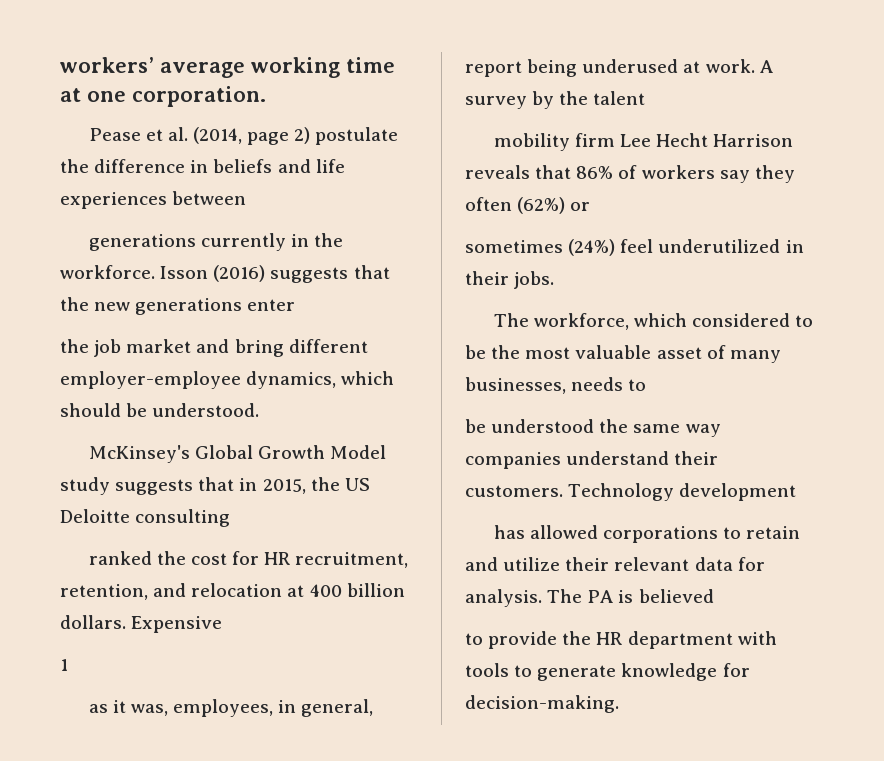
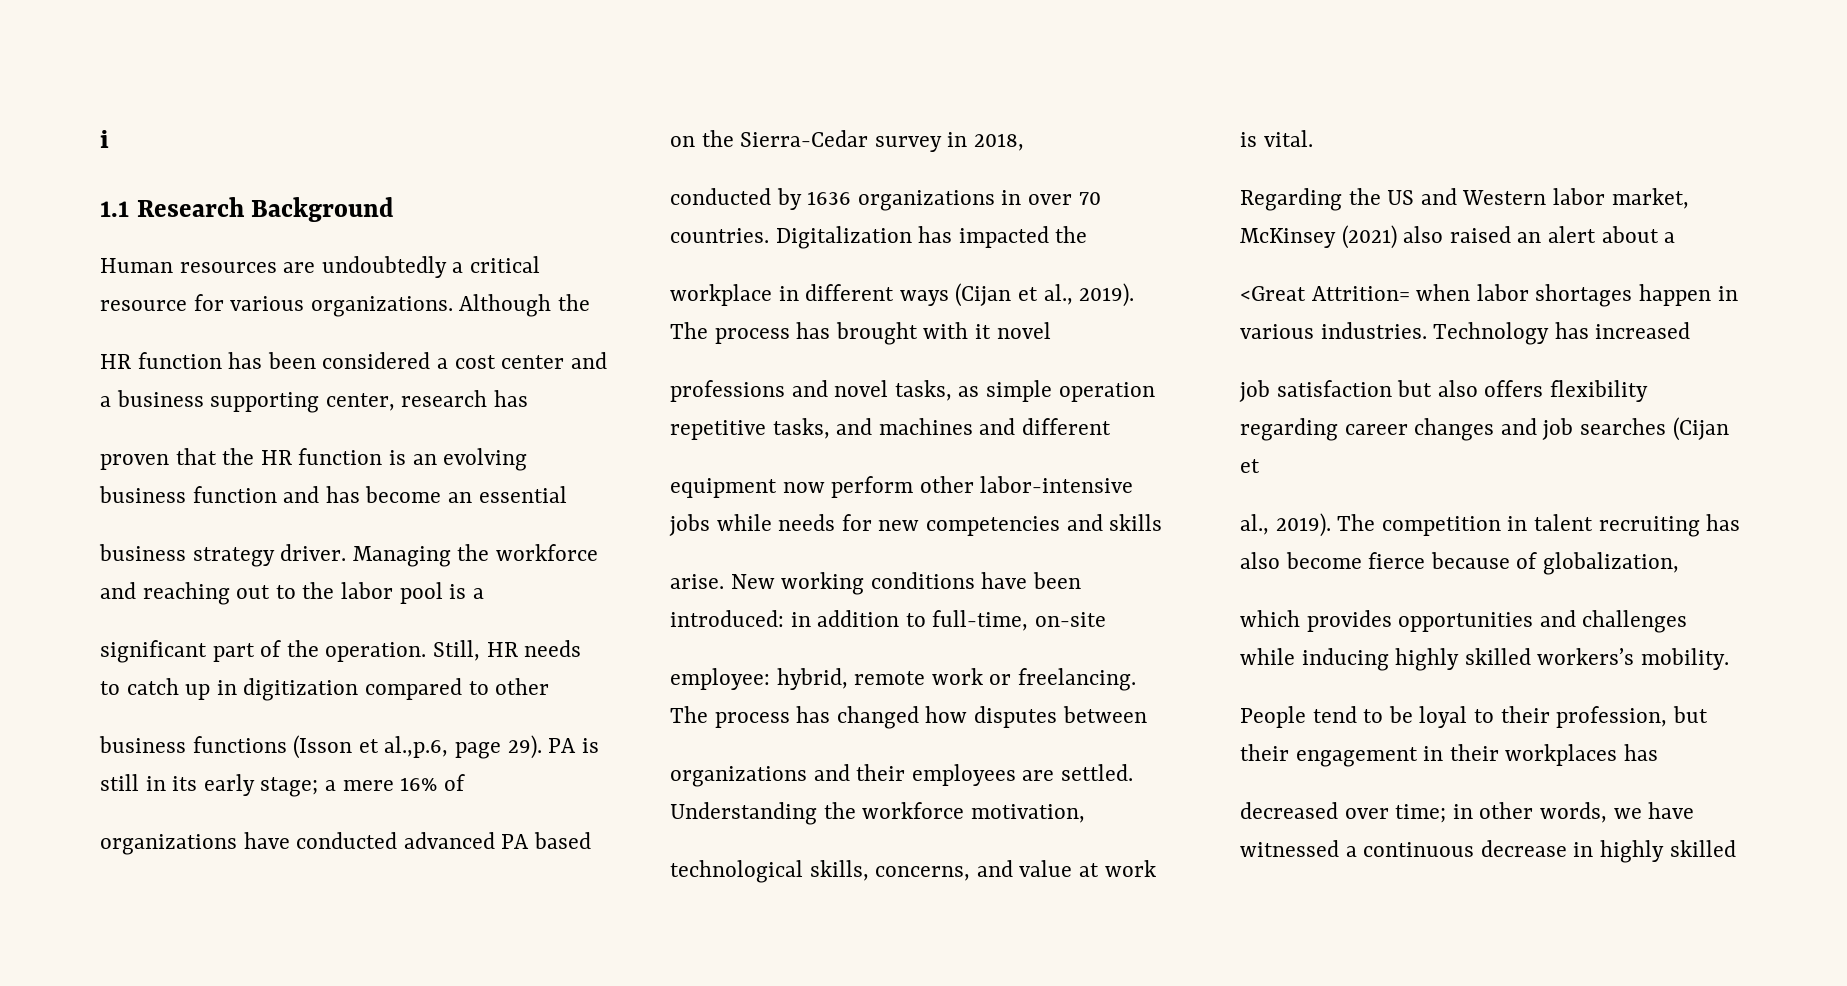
[60,57,395,78] [60,86,266,107] [88,127,399,145] [60,159,345,173] [60,191,247,209] [88,233,343,251] [60,265,390,283] [60,297,296,315] [60,339,368,357] [60,371,395,389] [60,403,260,417] [88,445,386,463] [60,477,370,495] [60,509,231,527] [88,551,409,568] [60,583,405,600] [60,615,223,633] [60,659,68,671] [88,699,374,717] [465,59,773,77] [465,91,646,109] [493,133,794,151] [465,165,795,183] [465,197,591,214] [465,239,804,256] [465,271,555,289] [493,313,814,330] [465,345,781,363] [465,377,647,394] [465,419,721,437] [465,451,719,469] [465,483,797,501] [493,525,801,543] [465,557,765,571] [465,589,714,607] [465,631,777,649] [465,663,750,681] [465,695,619,713] workers’ average working time at one corporation. // Pease et al. (2014, page 2) postulate the difference in beliefs and life experiences between // generations currently in the workforce. Isson (2016) suggests that the new generations enter // the job market and bring different employer-employee dynamics, which should be understood. // McKinsey's Global Growth Model study suggests that in 2015, the US Deloitte consulting // ranked the cost for HR recruitment, retention, and relocation at 400 billion dollars. Expensive // 1 // as it was, employees, in general, report being underused at work. A survey by the talent // mobility firm Lee Hecht Harrison reveals that 86% of workers say they often (62%) or // sometimes (24%) feel underutilized in their jobs. // The workforce, which considered to be the most valuable asset of many businesses, needs to // be understood the same way companies understand their customers. Technology development // has allowed corporations to retain and utilize their relevant data for analysis. The PA is believed // to provide the HR department with tools to generate knowledge for decision-making. -> [100,130,109,148] [100,197,395,222] [100,256,541,278] [100,294,591,317] [100,352,607,369] [100,390,529,413] [100,448,528,471] [99,486,567,503] [99,544,599,567] [100,582,484,605] [100,640,582,663] [100,678,550,701] [99,735,599,759] [100,774,465,797] [100,832,592,855] [670,130,1025,152] [670,188,1101,211] [670,226,1088,249] [670,283,1135,307] [670,322,1051,345] [670,380,1155,402] [670,418,1112,440] [670,476,1134,498] [669,514,1163,536] [670,572,1082,595] [670,610,1107,631] [670,668,1137,691] [670,706,1147,729] [670,764,1134,787] [670,802,1085,825] [670,860,1156,883] [1240,130,1313,147] [1240,188,1689,211] [1240,225,1676,249] [1240,284,1738,307] [1240,322,1691,345] [1239,380,1649,402] [1240,417,1729,441] [1240,459,1260,473] [1240,513,1741,537] [1240,552,1680,575] [1240,610,1688,633] [1240,648,1730,671] [1240,706,1708,728] [1240,744,1659,767] [1240,802,1695,823] [1240,840,1736,863] i // 1.1 Research Background // Human resources are undoubtedly a critical resource for various organizations. Although the // HR function has been considered a cost center and a business supporting center, research has // proven that the HR function is an evolving business function and has become an essential // business strategy driver. Managing the workforce and reaching out to the labor pool is a // significant part of the operation. Still, HR needs to catch up in digitization compared to other // business functions (Isson et al.,p.6, page 29). PA is still in its early stage; a mere 16% of // organizations have conducted advanced PA based on the Sierra-Cedar survey in 2018, // conducted by 1636 organizations in over 70 countries. Digitalization has impacted the // workplace in different ways (Cijan et al., 2019). The process has brought with it novel // professions and novel tasks, as simple operation repetitive tasks, and machines and different // equipment now perform other labor-intensive jobs while needs for new competencies and skills // arise. New working conditions have been introduced: in addition to full-time, on-site // employee: hybrid, remote work or freelancing. The process has changed how disputes between // organizations and their employees are settled. Understanding the workforce motivation, // technological skills, concerns, and value at work is vital. // Regarding the US and Western labor market, McKinsey (2021) also raised an alert about a // <Great Attrition= when labor shortages happen in various industries. Technology has increased // job satisfaction but also offers flexibility regarding career changes and job searches (Cijan et // al., 2019). The competition in talent recruiting has also become fierce because of globalization, // which provides opportunities and challenges while inducing highly skilled workers’s mobility. // People tend to be loyal to their profession, but their engagement in their workplaces has // decreased over time; in other words, we have witnessed a continuous decrease in highly skilled

